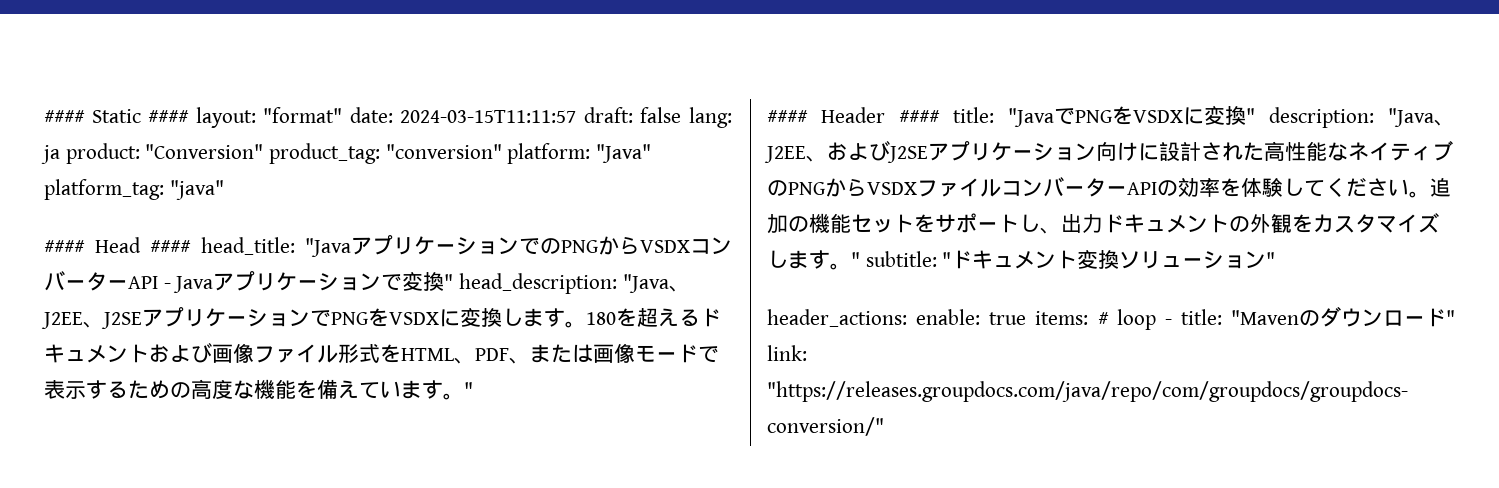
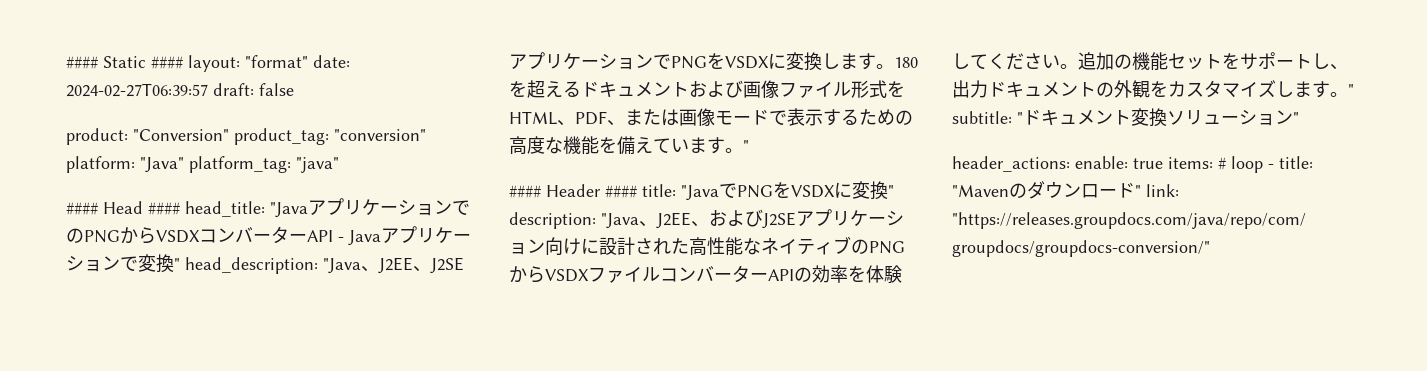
[400,110,577,123] 2024-03-15T11:11:57 -> [66,83,208,97] 2024-02-27T06:39:57
[689,107,732,128] [41,145,60,164] lang: ja -> (294, 89) //

